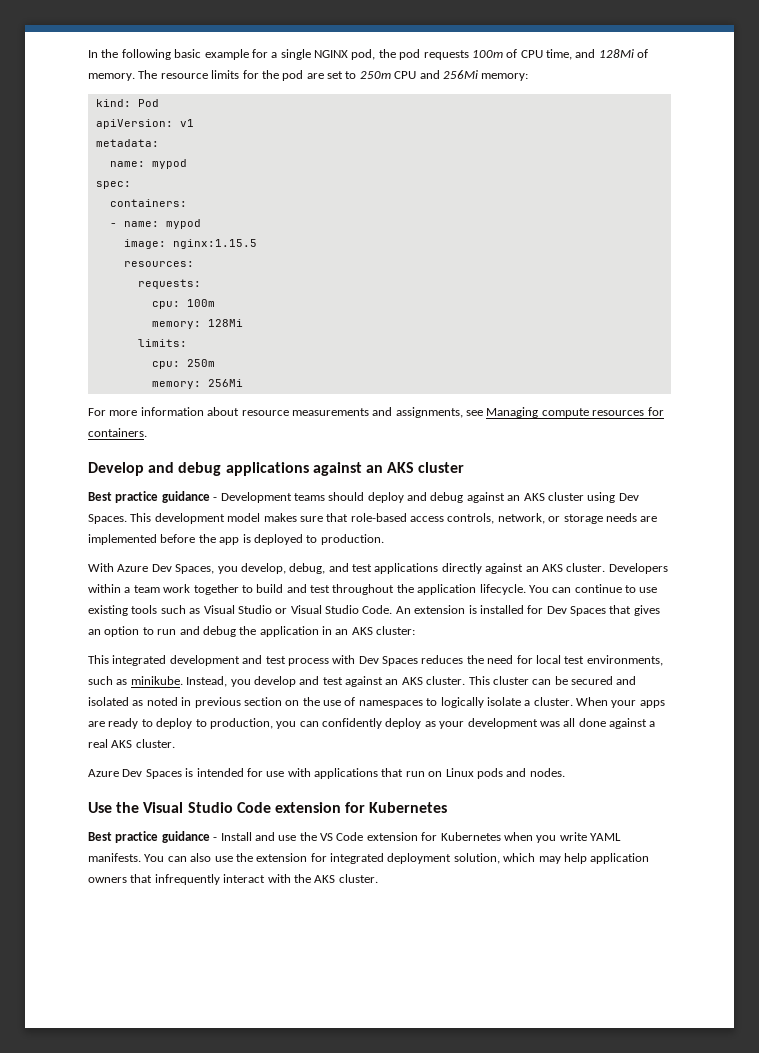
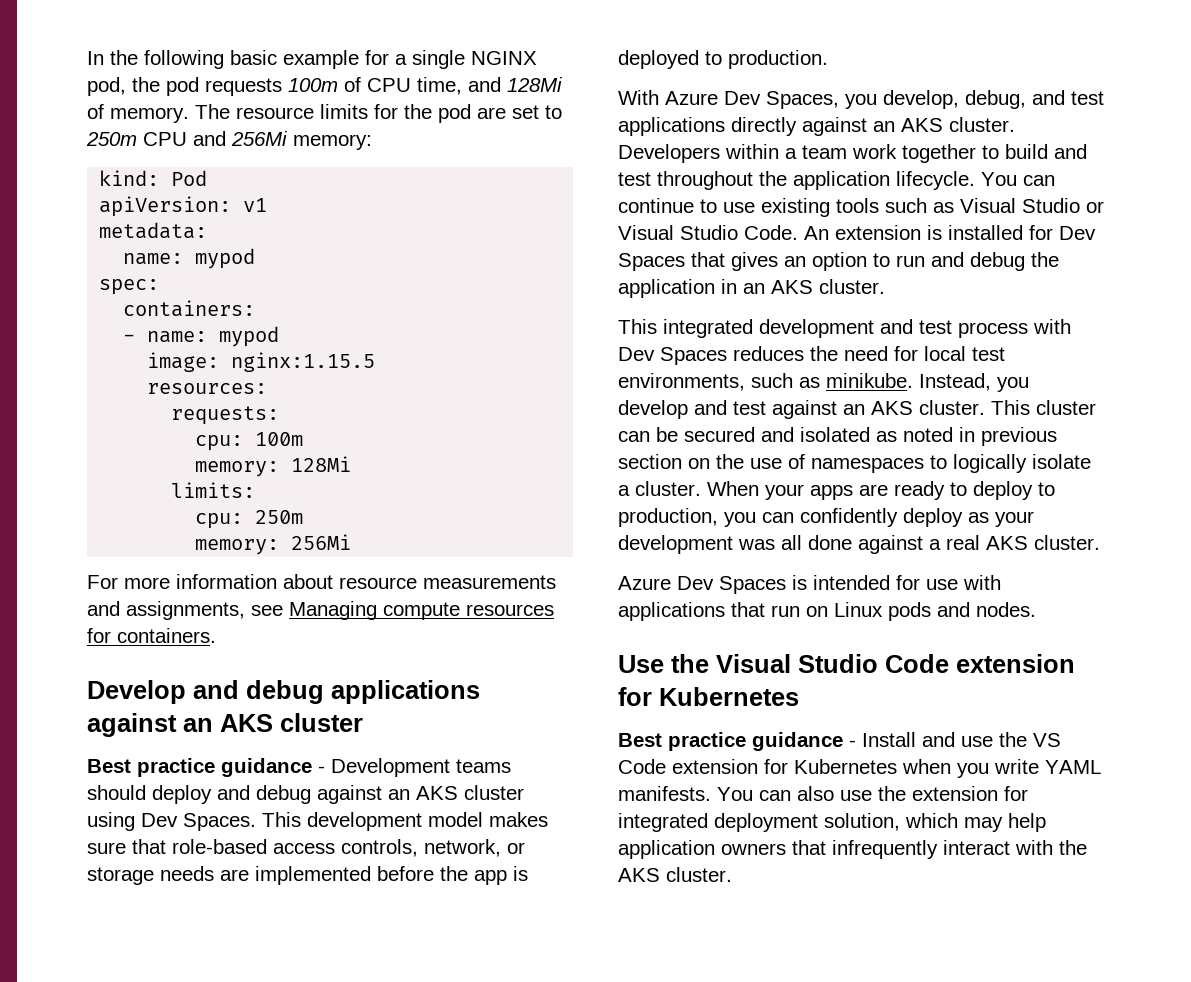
[376,626,416,635] cluster: -> [819,279,885,294] cluster.

